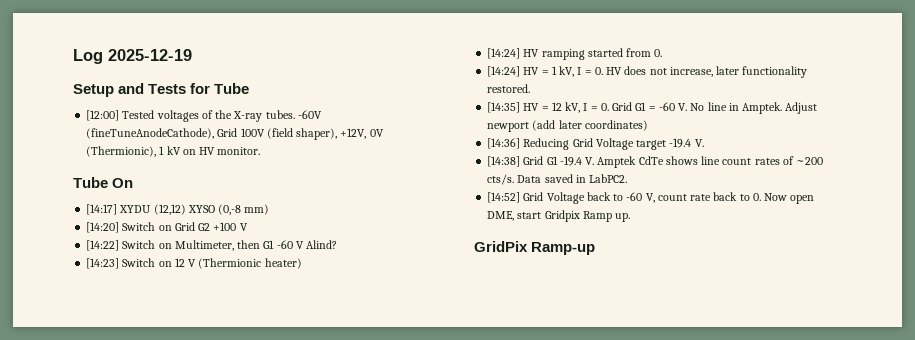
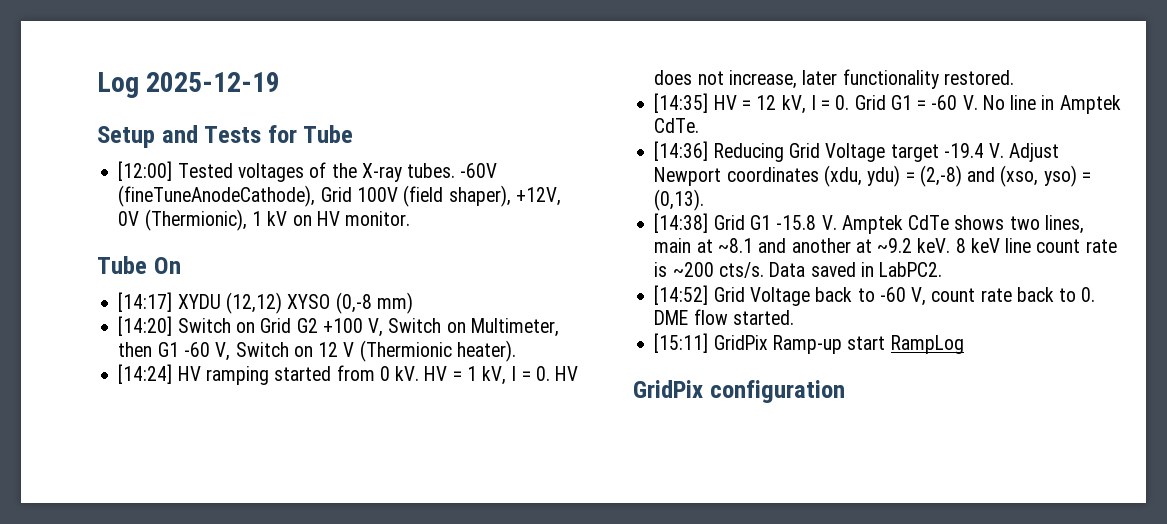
[239,223,248,231] [86,240,120,251] V // [14:22] -> [368,318,384,337] V,
[295,240,338,249] [86,258,120,269] V Alind? // [14:23] -> [215,342,231,361] V,
[264,258,302,269] heater) -> [456,340,516,362] heater).
[654,49,663,57] [487,66,521,77] 0. // [14:24] -> [379,366,420,381] 0 kV.
[742,102,818,114] [487,120,648,132] Amptek. Adjust newport (add later coordinates) -> [1059,95,1121,114] [654,118,700,133] Amptek CdTe.
(704, 143) none -> [1009,143,1060,162] [654,165,1091,187] [654,189,705,211] Adjust Newport coordinates (xdu, ydu) = (2,-8) and (xso, yso) = (0,13).
[559,156,582,166] -19.4 -> [776,215,817,230] -15.8
[701,156,794,165] line count rates of -> [1009,215,1084,234] [654,238,1117,253] [654,262,668,277] two lines, main at ~8.1 and another at ~9.2 keV. 8 keV line count rate is
[764,193,815,204] [487,210,631,222] [474,241,596,255] Now open DME, start Gridpix Ramp up. // GridPix Ramp-up -> [654,309,794,325] [654,333,964,354] [633,380,845,403] DME flow started. // [15:11] GridPix Ramp-up start RampLog // GridPix configuration

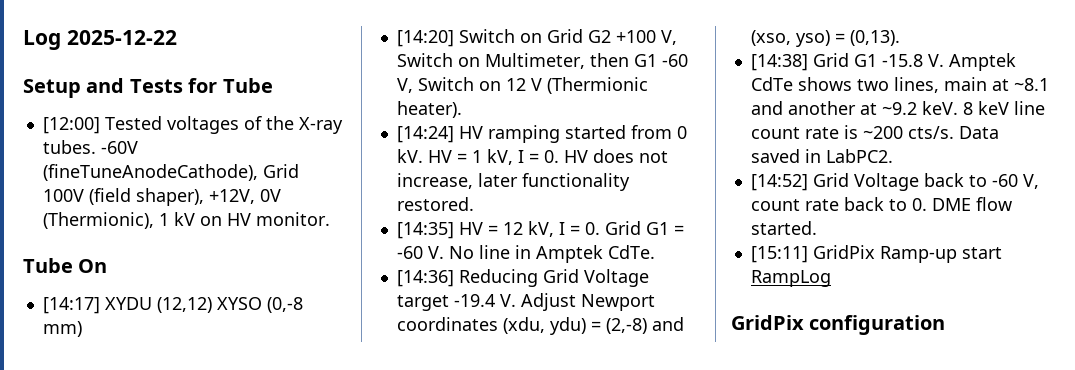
[146,72,281,92] 2025-12-19 -> [66,30,177,45] 2025-12-22

